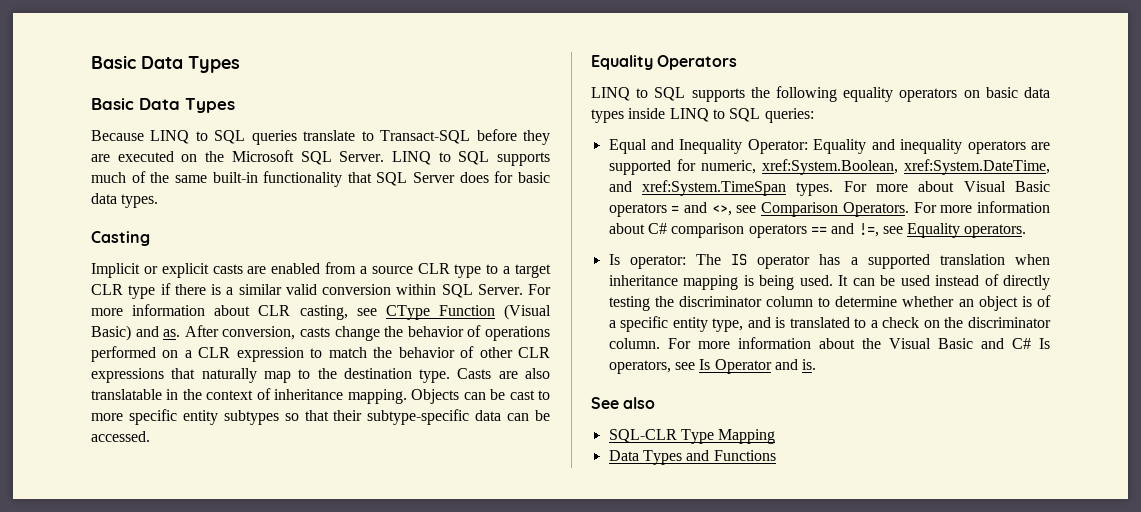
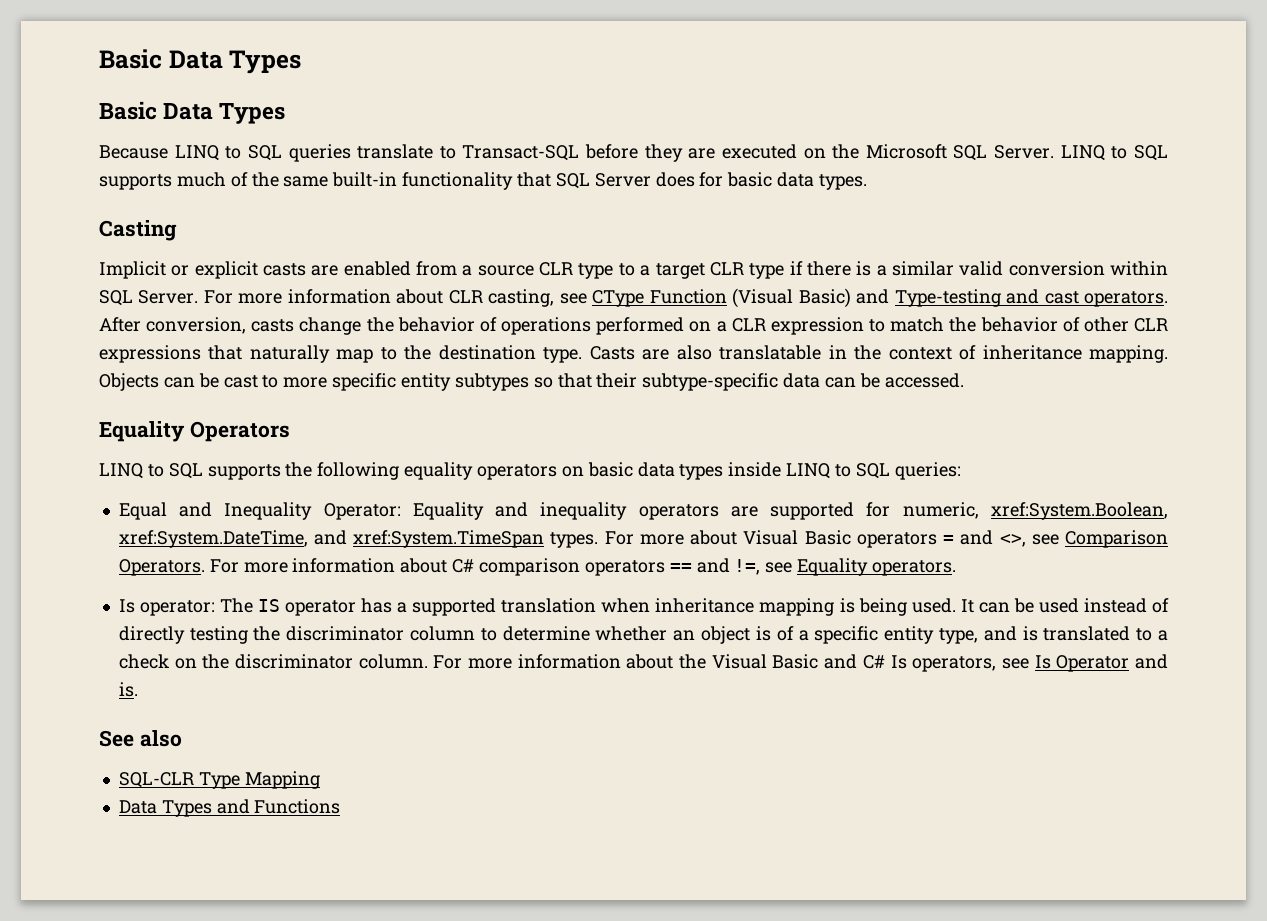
[163,329,181,337] as. -> [894,289,1169,307] Type-testing and cast operators.

